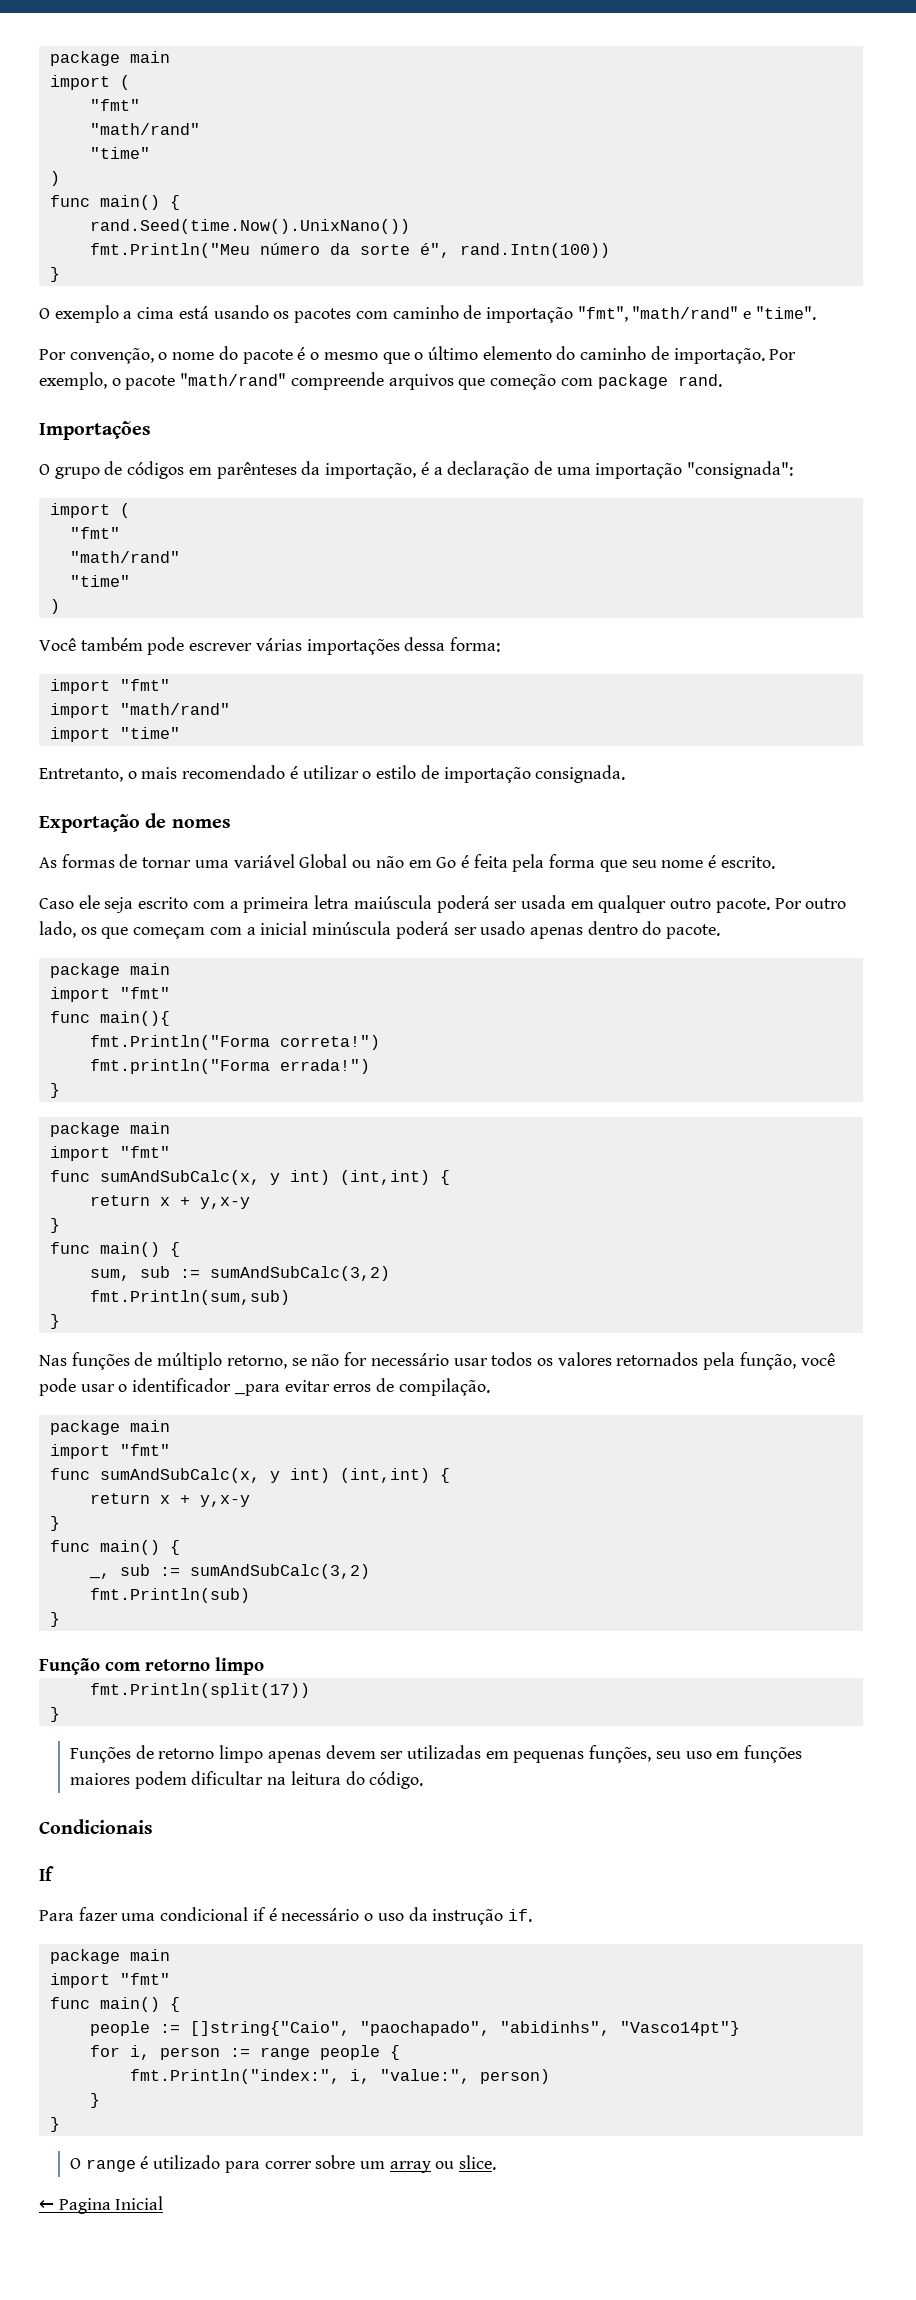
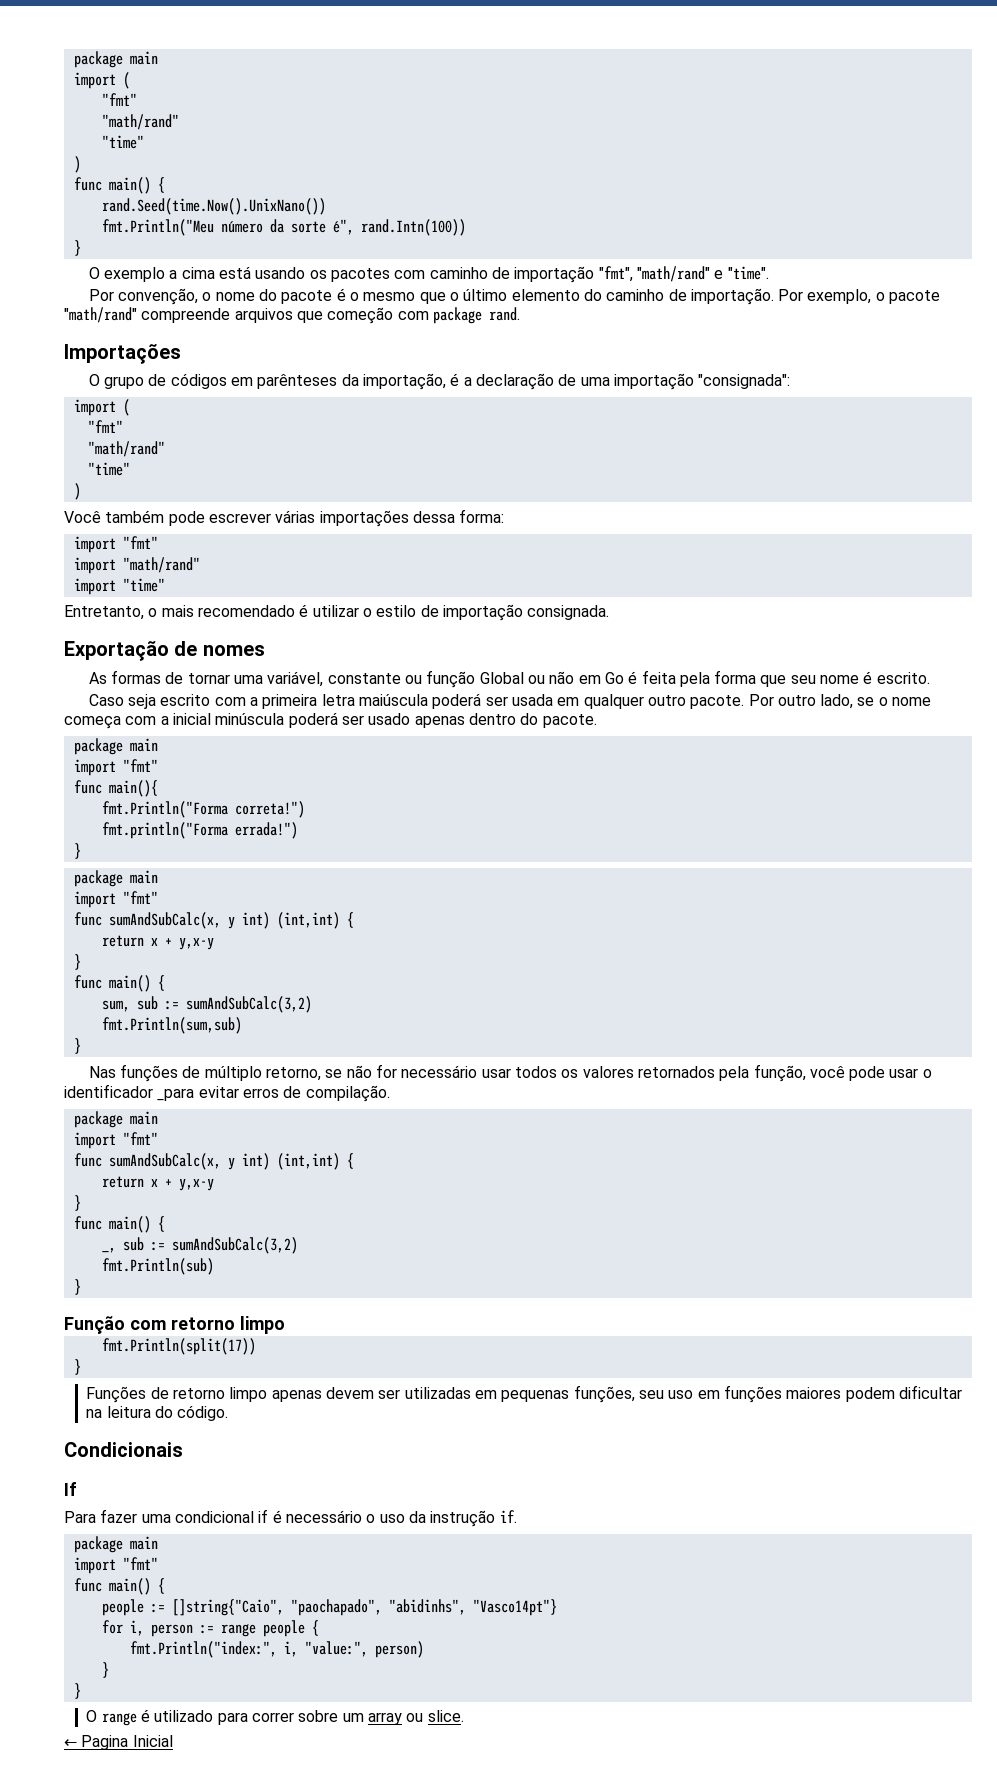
[233,854,295,868] variável -> [267,670,476,688] variável, constante ou função
[78,895,100,909] ele -> (124, 700) none
[80,927,206,939] os que começam -> [857,697,932,706] [64,716,121,729] se o nome começa

